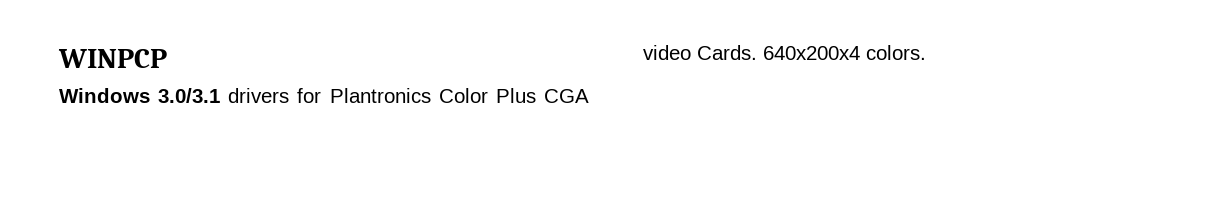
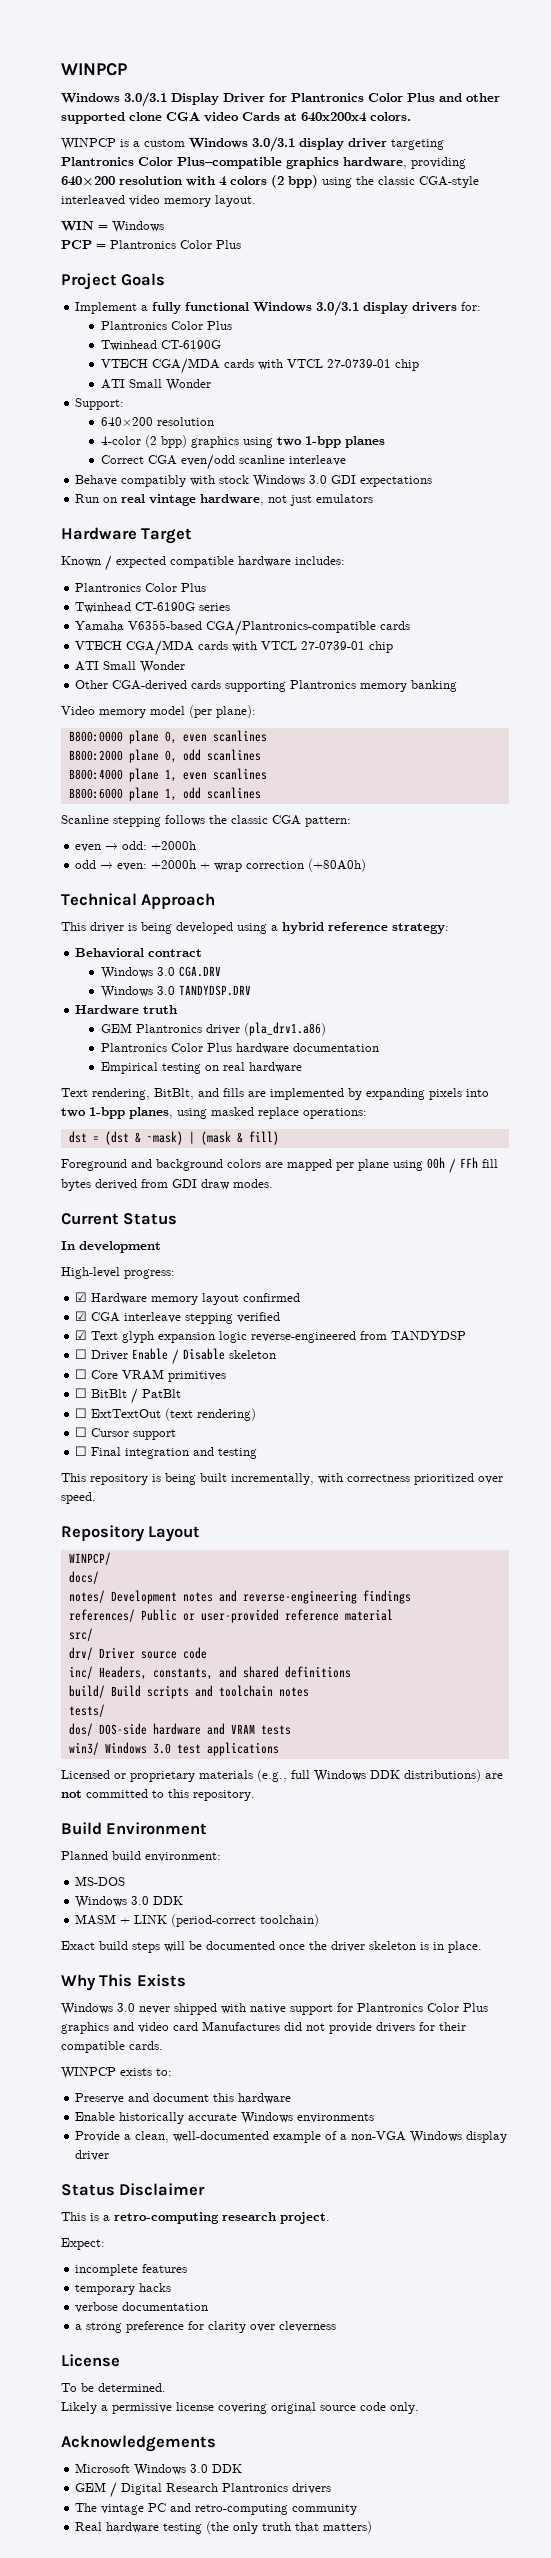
[228,88,590,103] [643,45,926,60] drivers for Plantronics Color Plus CGA video Cards. 640x200x4 colors. -> [171,93,500,105] [61,112,411,124] [61,137,444,152] [61,157,466,169] [61,175,479,188] [61,195,256,207] [61,221,164,233] [61,240,241,249] [61,273,166,290] [75,301,482,316] [101,321,233,330] [101,340,222,351] [101,358,420,374] [101,379,212,391] [75,398,125,410] [101,417,215,426] [101,435,386,448] [101,454,347,470] [75,475,433,487] [75,494,374,506] [61,527,193,544] [61,555,345,571] [75,583,207,592] [75,602,231,613] [75,620,411,636] [75,640,394,656] [75,661,186,673] [75,680,458,692] [61,705,256,718] [68,730,267,744] [68,749,261,763] [68,768,267,782] [68,787,261,801] [61,815,351,827] [75,841,197,852] [75,859,367,872] [61,893,216,909] [61,922,449,934] [75,948,203,958] [101,966,222,979] [101,985,252,998] [75,1005,178,1015] [101,1022,327,1036] [101,1043,380,1054] [101,1062,303,1074] [61,1088,489,1100] [61,1107,367,1119] [68,1131,279,1145] [61,1157,498,1174] [61,1179,273,1191] [61,1213,178,1225] [61,1241,161,1253] [61,1267,175,1279] [75,1292,301,1305] [75,1311,281,1324] [75,1330,467,1343] [75,1348,277,1365] [75,1369,227,1382] [75,1388,182,1404] [75,1408,257,1421] [75,1427,177,1440] [75,1446,258,1459] [61,1473,503,1485] [61,1492,96,1504] [61,1525,201,1542] [68,1552,111,1565] [68,1571,99,1584] [68,1590,411,1604] [68,1609,393,1623] [68,1628,93,1641] [68,1647,207,1660] [68,1666,351,1680] [68,1685,309,1699] [68,1704,105,1717] [68,1723,291,1736] [68,1742,279,1756] [61,1769,503,1782] [61,1789,255,1801] [61,1822,208,1835] [61,1851,221,1862] [75,1876,126,1886] [75,1896,184,1908] [75,1914,320,1927] [61,1941,482,1953] [61,1974,186,1991] [61,2003,488,2015] [61,2021,466,2034] [61,2041,163,2053] [61,2067,172,2079] [75,2093,292,2104] [75,2112,375,2124] [75,2131,508,2143] [75,2150,110,2161] [61,2183,206,2196] [61,2212,330,2224] [61,2238,105,2250] [75,2264,188,2276] [75,2283,172,2295] [75,2302,209,2313] [75,2321,337,2333] [61,2354,120,2367] [61,2383,166,2392] [61,2402,419,2414] [61,2435,216,2452] [75,2463,243,2476] [75,2482,332,2498] [75,2503,358,2515] [75,2521,373,2534] Display Driver for Plantronics Color Plus and other supported clone CGA video Cards at 640x200x4 colors. // WINPCP is a custom Windows 3.0/3.1 display driver targeting Plantronics Color Plus–compatible graphics hardware, providing 640×200 resolution with 4 colors (2 bpp) using the classic CGA-style interleaved video memory layout. // WIN = Windows // PCP = Plantronics Color Plus // Project Goals // Implement a fully functional Windows 3.0/3.1 display drivers for: // Plantronics Color Plus // Twinhead CT-6190G // VTECH CGA/MDA cards with VTCL 27-0739-01 chip // ATI Small Wonder // Support: // 640×200 resolution // 4-color (2 bpp) graphics using two 1-bpp planes // Correct CGA even/odd scanline interleave // Behave compatibly with stock Windows 3.0 GDI expectations // Run on real vintage hardware, not just emulators // Hardware Target // Known / expected compatible hardware includes: // Plantronics Color Plus // Twinhead CT-6190G series // Yamaha V6355-based CGA/Plantronics-compatible cards // VTECH CGA/MDA cards with VTCL 27-0739-01 chip // ATI Small Wonder // Other CGA-derived cards supporting Plantronics memory banking // Video memory model (per plane): // B800:0000 plane 0, even scanlines // B800:2000 plane 0, odd scanlines // B800:4000 plane 1, even scanlines // B800:6000 plane 1, odd scanlines // Scanline stepping follows the classic CGA pattern: // even → odd: +2000h // odd → even: +2000h + wrap correction (+80A0h) // Technical Approach // This driver is being developed using a hybrid reference strategy: // Behavioral contract // Windows 3.0 CGA.DRV // Windows 3.0 TANDYDSP.DRV // Hardware truth // GEM Plantronics driver (pla_drv1.a86) // Plantronics Color Plus hardware documentation // Empirical testing on real hardware // Text rendering, BitBlt, and fills are implemented by expanding pixels into two 1-bpp planes, using masked replace operations: // dst = (dst & ~mask) | (mask & fill) // Foreground and background colors are mapped per plane using 00h / FFh fill bytes derived from GDI draw modes. // Current Status // In development // High-level progress: // ☑ Hardware memory layout confirmed // ☑ CGA interleave stepping verified // ☑ Text glyph expansion logic reverse-engineered from TANDYDSP // ☐ Driver Enable / Disable skeleton // ☐ Core VRAM primitives // ☐ BitBlt / PatBlt // ☐ ExtTextOut (text rendering) // ☐ Cursor support // ☐ Final integration and testing // This repository is being built incrementally, with correctness prioritized over speed. // Repository Layout // WINPCP/ // docs/ // notes/ Development notes and reverse-engineering findings // references/ Public or user-provided reference material // src/ // drv/ Driver source code // inc/ Headers, constants, and shared definitions // build/ Build scripts and toolchain notes // tests/ // dos/ DOS-side hardware and VRAM tests // win3/ Windows 3.0 test applications // Licensed or proprietary materials (e.g., full Windows DDK distributions) are not committed to this repository. // Build Environment // Planned build environment: // MS-DOS // Windows 3.0 DDK // MASM + LINK (period-correct toolchain) // Exact build steps will be documented once the driver skeleton is in place. // Why This Exists // Windows 3.0 never shipped with native support for Plantronics Color Plus graphics and video card Manufactures did not provide drivers for their compatible cards. // WINPCP exists to: // Preserve and document this hardware // Enable historically accurate Windows environments // Provide a clean, well-documented example of a non-VGA Windows display driver // Status Disclaimer // This is a retro-computing research project. // Expect: // incomplete features // temporary hacks // verbose documentation // a strong preference for clarity over cleverness // License // To be determined. // Likely a permissive license covering original source code only. // Acknowledgements // Microsoft Windows 3.0 DDK // GEM / Digital Research Plantronics drivers // The vintage PC and retro-computing community // Real hardware testing (the only truth that matters)

